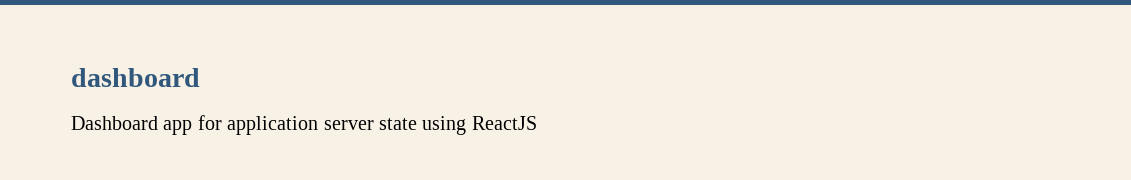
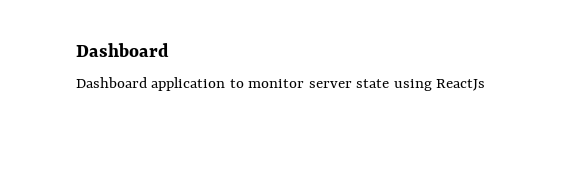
[71,68,200,87] [71,115,319,135] dashboard // Dashboard app for application -> [76,43,169,57] [76,77,305,91] Dashboard // Dashboard application to monitor
[471,116,537,130] ReactJS -> [436,79,486,91] ReactJs

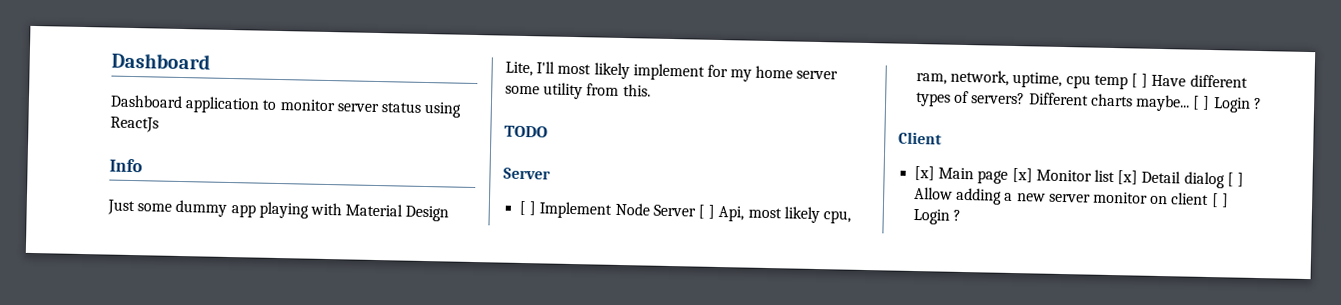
[356,79,390,88] state -> [380,102,421,113] status
(486, 85) none -> [109,158,143,173] [107,199,450,222] [505,61,839,82] [505,82,651,100] [504,125,548,138] [503,167,551,180] [519,200,851,224] [916,69,1248,90] [916,90,1262,113] [898,131,942,145] [914,165,1244,189] [914,186,1229,208] [913,208,962,225] // Info // Just some dummy app playing with Material Design Lite, I'll most likely implement for my home server some utility from this. // TODO // Server // [ ] Implement Node Server [ ] Api, most likely cpu, ram, network, uptime, cpu temp [ ] Have different types of servers? Different charts maybe... [ ] Login ? // Client // [x] Main page [x] Monitor list [x] Detail dialog [ ] Allow adding a new server monitor on client [ ] Login ?

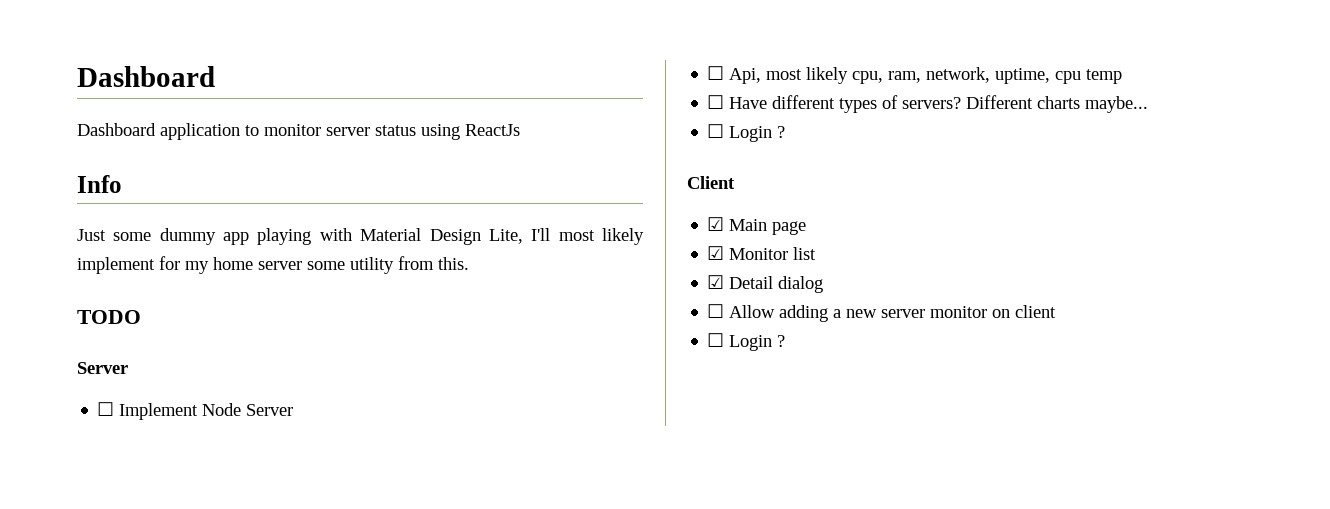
[519,200,537,216] [ ] -> [97,402,115,416] ☐
[697,204,716,219] [ ] -> [707,66,725,80] // ☐
[1130,73,1149,88] [ ] -> [707,95,725,109] // ☐
[1192,95,1211,111] [ ] -> [707,124,725,138] // ☐
[914,165,936,181] [x] -> [707,217,725,231] ☑
[1011,167,1033,183] [x] -> [707,246,725,260] // ☑
[1117,170,1139,185] [x] -> [707,275,725,289] // ☑
[1226,172,1244,187] [ ] -> [707,304,725,318] // ☐
[1210,193,1229,208] [ ] -> [707,333,725,347] // ☐

